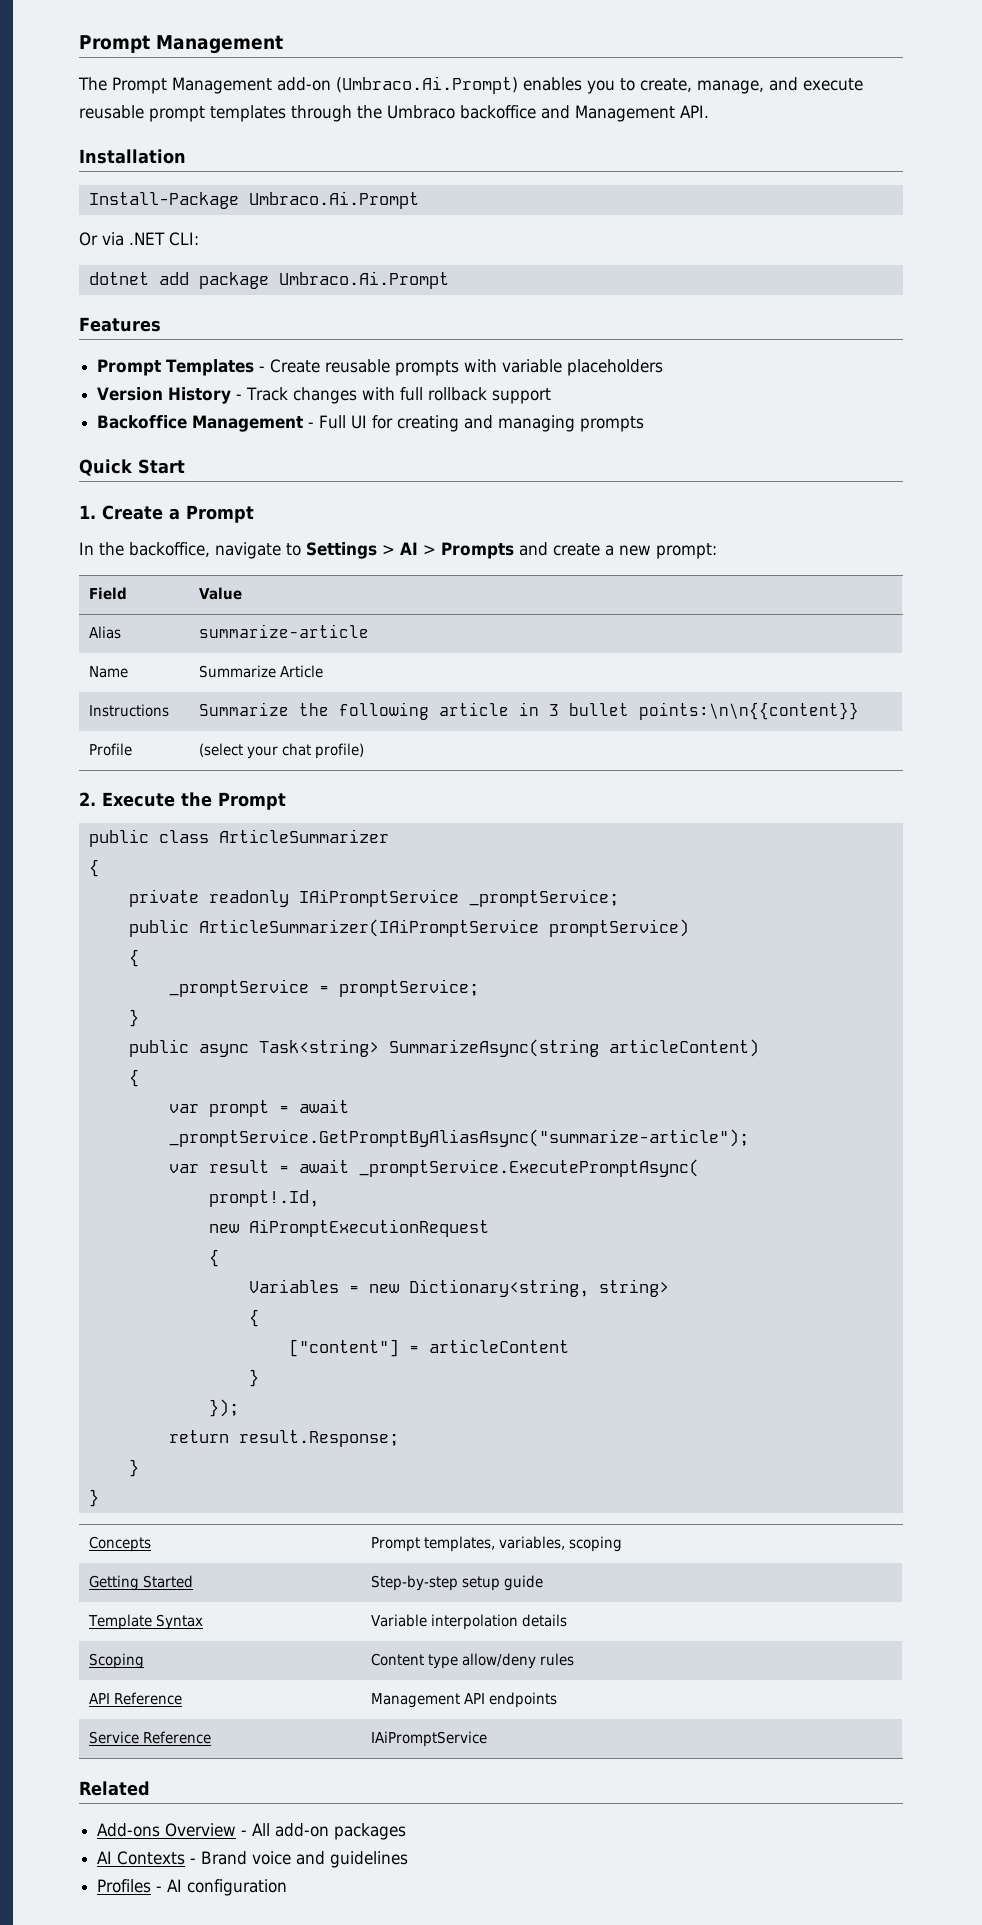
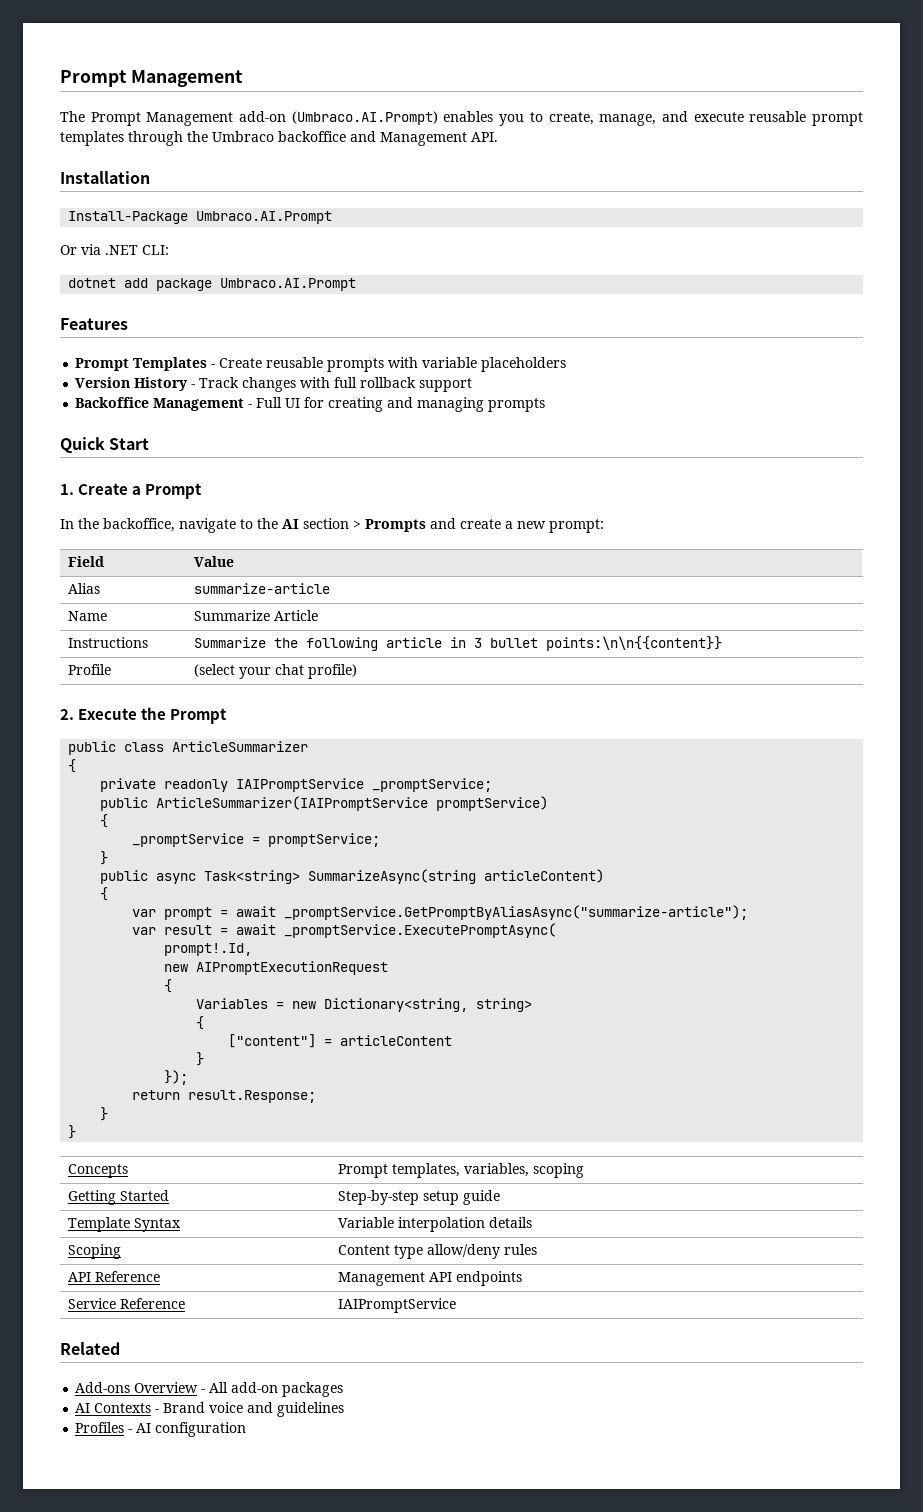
[336,76,518,94] (Umbraco.Ai.Prompt) -> [291,111,438,125] (Umbraco.AI.Prompt)
[248,191,419,209] Umbraco.Ai.Prompt -> [196,211,333,224] Umbraco.AI.Prompt
[278,271,449,289] Umbraco.Ai.Prompt -> [220,278,357,291] Umbraco.AI.Prompt
[306,542,418,559] Settings > AI -> [257,518,349,529] the AI section
[298,889,459,907] IAiPromptService -> [236,778,365,792] IAIPromptService
[198,919,539,937] ArticleSummarizer(IAiPromptService -> [156,796,429,811] ArticleSummarizer(IAIPromptService
[248,1219,489,1237] AiPromptExecutionRequest -> [196,961,389,975] AIPromptExecutionRequest
[370,1731,487,1747] IAiPromptService -> [338,1298,457,1313] IAIPromptService

